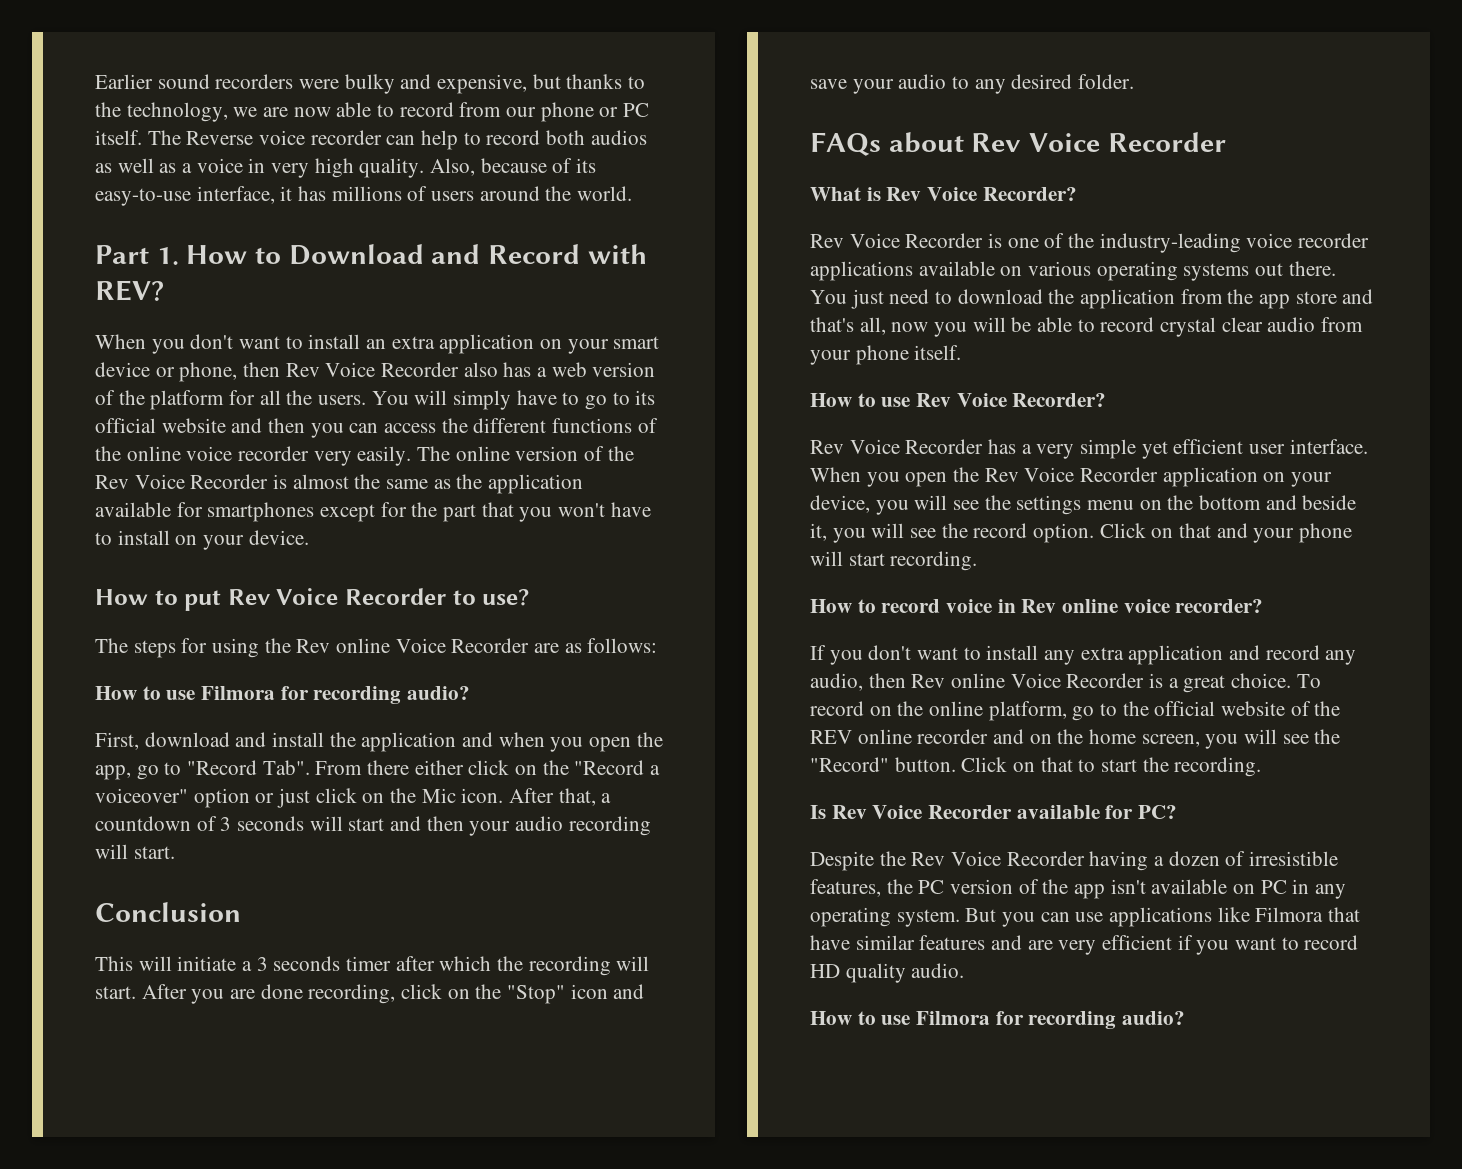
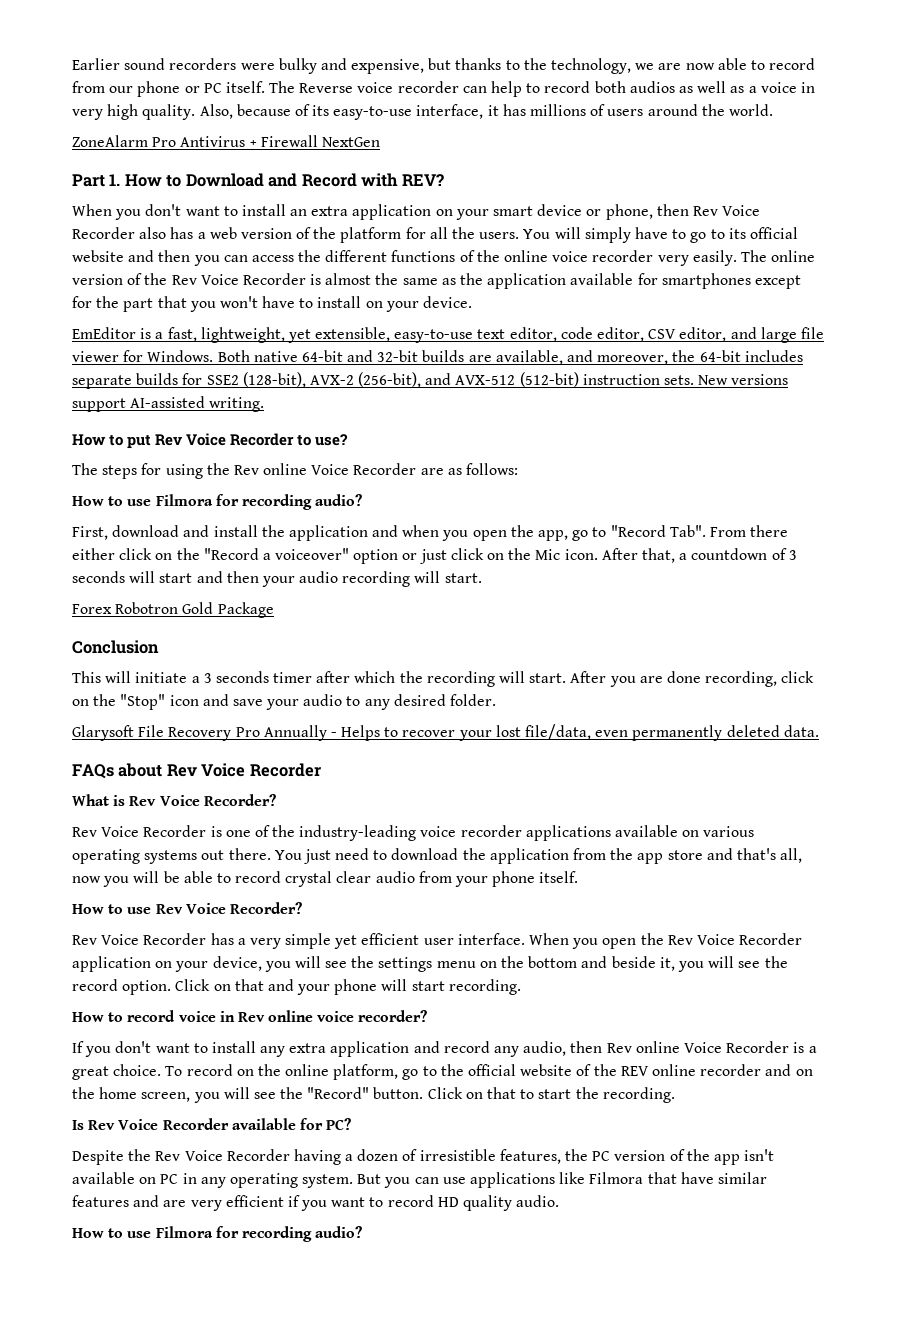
(633, 193) none -> [72,135,380,147] // ZoneAlarm Pro Antivirus + Firewall NextGen
(309, 537) none -> [72,327,824,343] [72,350,803,365] [72,372,789,389] [72,396,265,412] // EmEditor is a fast, lightweight, yet extensible, easy-to-use text editor, code editor, CSV editor, and large file viewer for Windows. Both native 64-bit and 32-bit builds are available, and moreover, the 64-bit includes separate builds for SSE2 (128-bit), AVX-2 (256-bit), and AVX-512 (512-bit) instruction sets. New versions support AI-assisted writing.
(175, 852) none -> [72,602,274,618] // Forex Robotron Gold Package
(1135, 81) none -> [72,724,819,741] // Glarysoft File Recovery Pro Annually - Helps to recover your lost file/data, even permanently deleted data.

